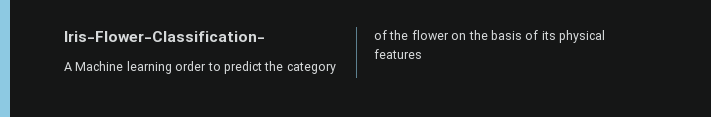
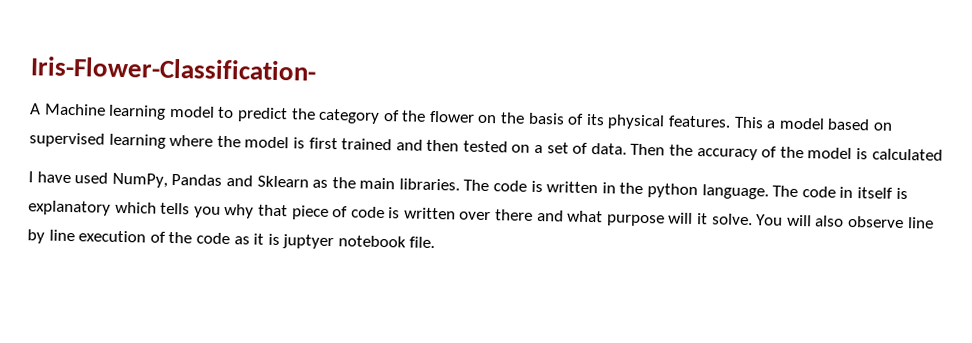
[175,61,207,71] order -> [168,105,215,118] model
[374,49,422,59] features -> [668,115,893,131] [29,132,943,161] [28,171,908,200] [28,200,934,229] [27,229,436,250] features. This a model based on supervised learning where the model is first trained and then tested on a set of data. Then the accuracy of the model is calculated // I have used NumPy, Pandas and Sklearn as the main libraries. The code is written in the python language. The code in itself is explanatory which tells you why that piece of code is written over there and what purpose will it solve. You will also observe line by line execution of the code as it is juptyer notebook file.

